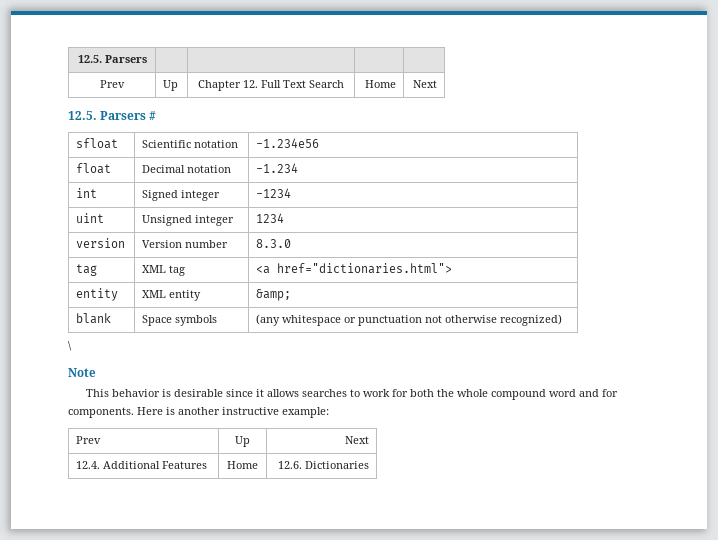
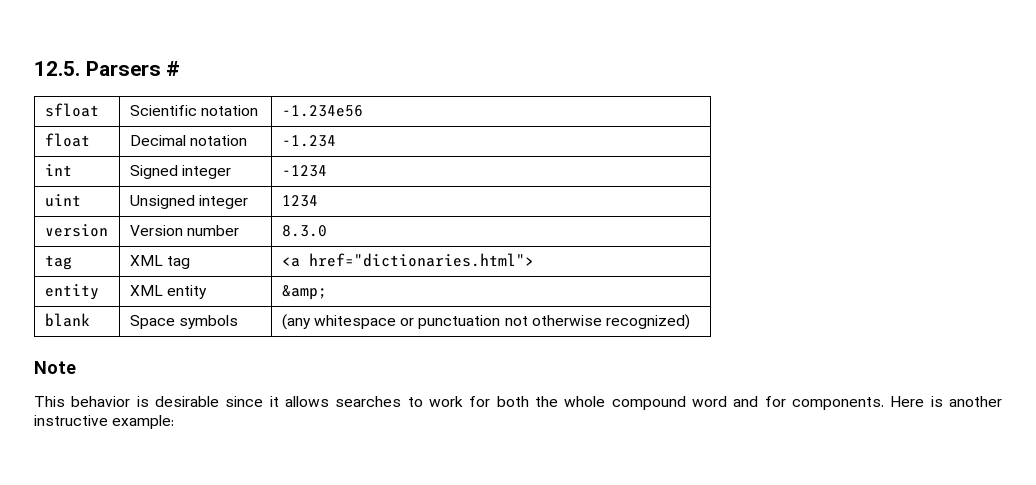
[77,55,147,63] [100,80,125,88] [163,80,179,91] [198,80,344,91] [364,80,396,88] [412,80,437,88] [68,111,147,120] 12.5. Parsers | | | | // Prev | Up | Chapter 12. Full Text Search | Home | Next // 12.5. Parsers -> [34,61,161,76] 12.5. Parsers
[68,341,72,351] // \ -> (690, 322) none
[76,436,102,444] [235,436,250,447] [344,436,369,444] [76,461,208,469] [227,461,258,469] [277,461,369,469] // Prev | Up | Next // 12.4. Additional Features | Home | 12.6. Dictionaries -> (175, 422) none

